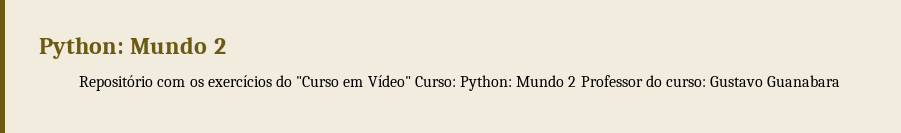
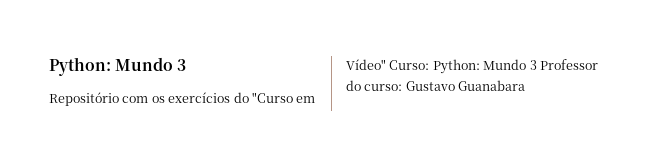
[39,37,226,59] Python: Mundo 2 -> [49,57,187,76] Python: Mundo 3
[568,76,577,87] 2 -> [529,60,537,70] 3

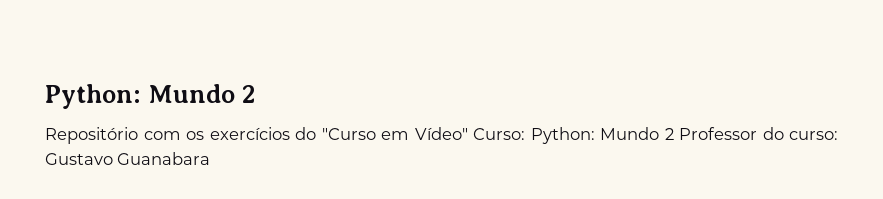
[49,57,187,76] Python: Mundo 3 -> [45,84,256,109] Python: Mundo 2
[529,60,537,70] 3 -> [664,128,674,140] 2

